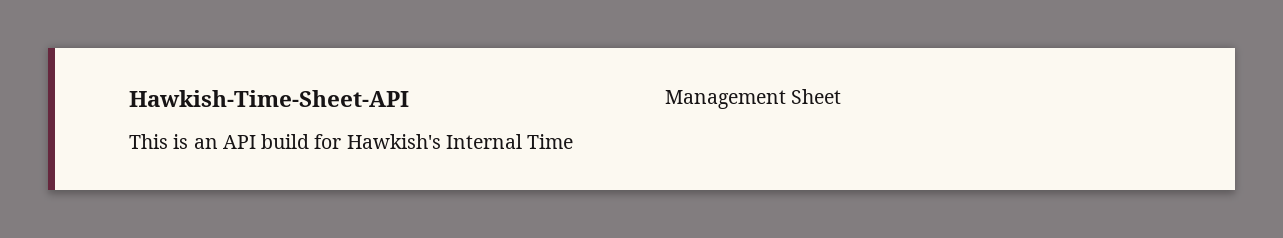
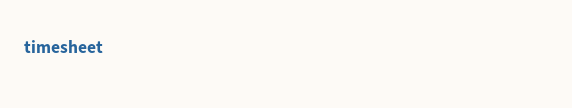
[129,90,409,107] [129,134,574,149] [665,89,842,109] Hawkish-Time-Sheet-API // This is an API build for Hawkish's Internal Time Management Sheet -> [24,40,103,53] timesheet

